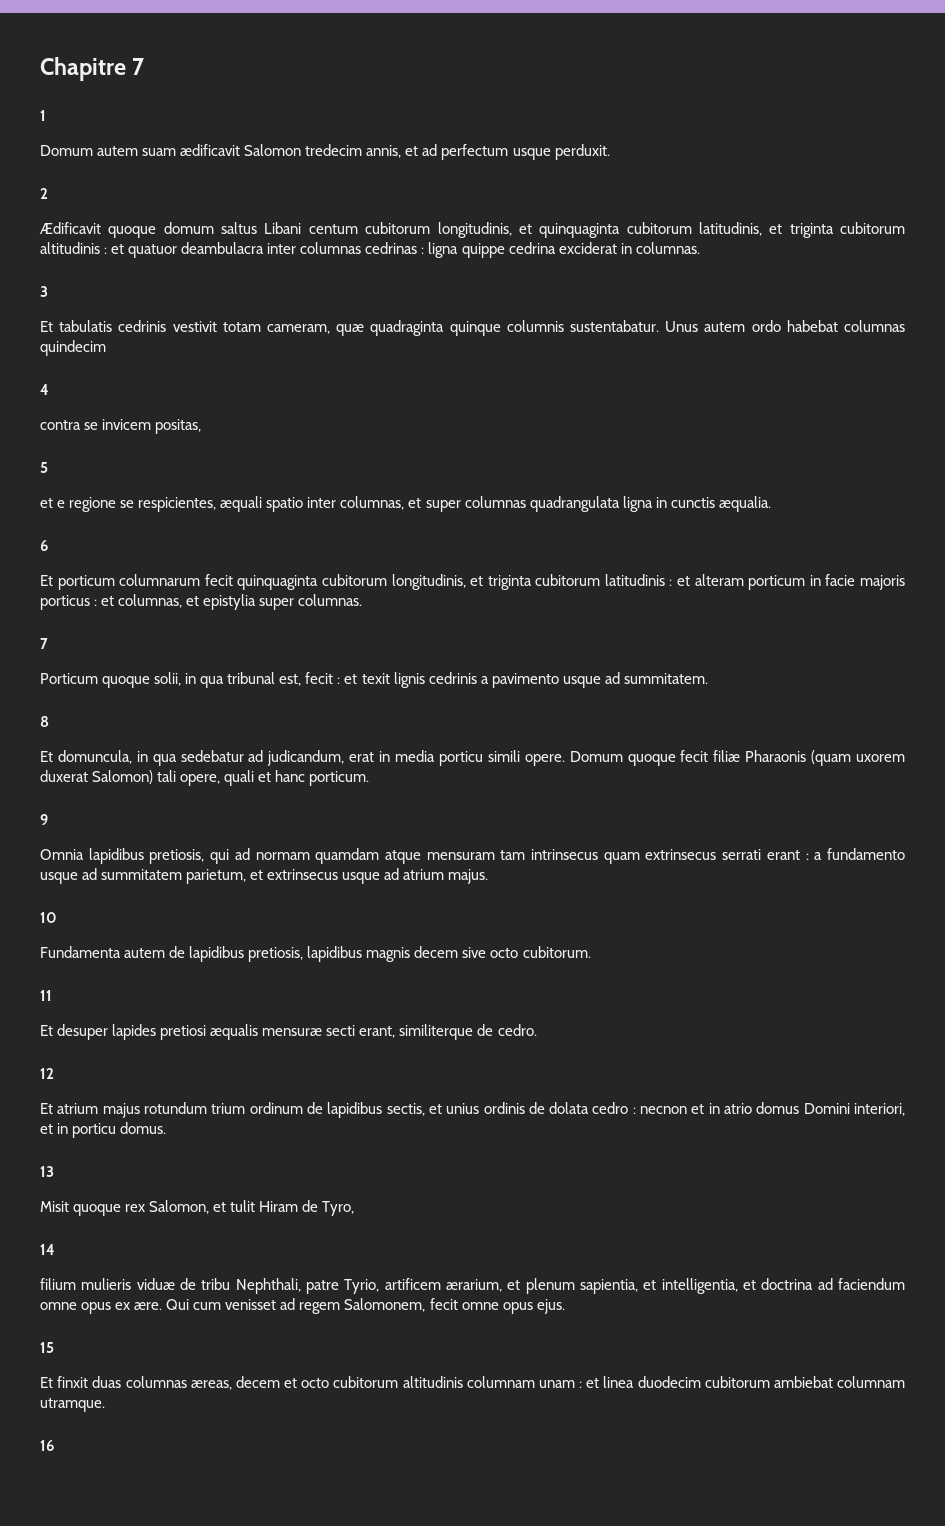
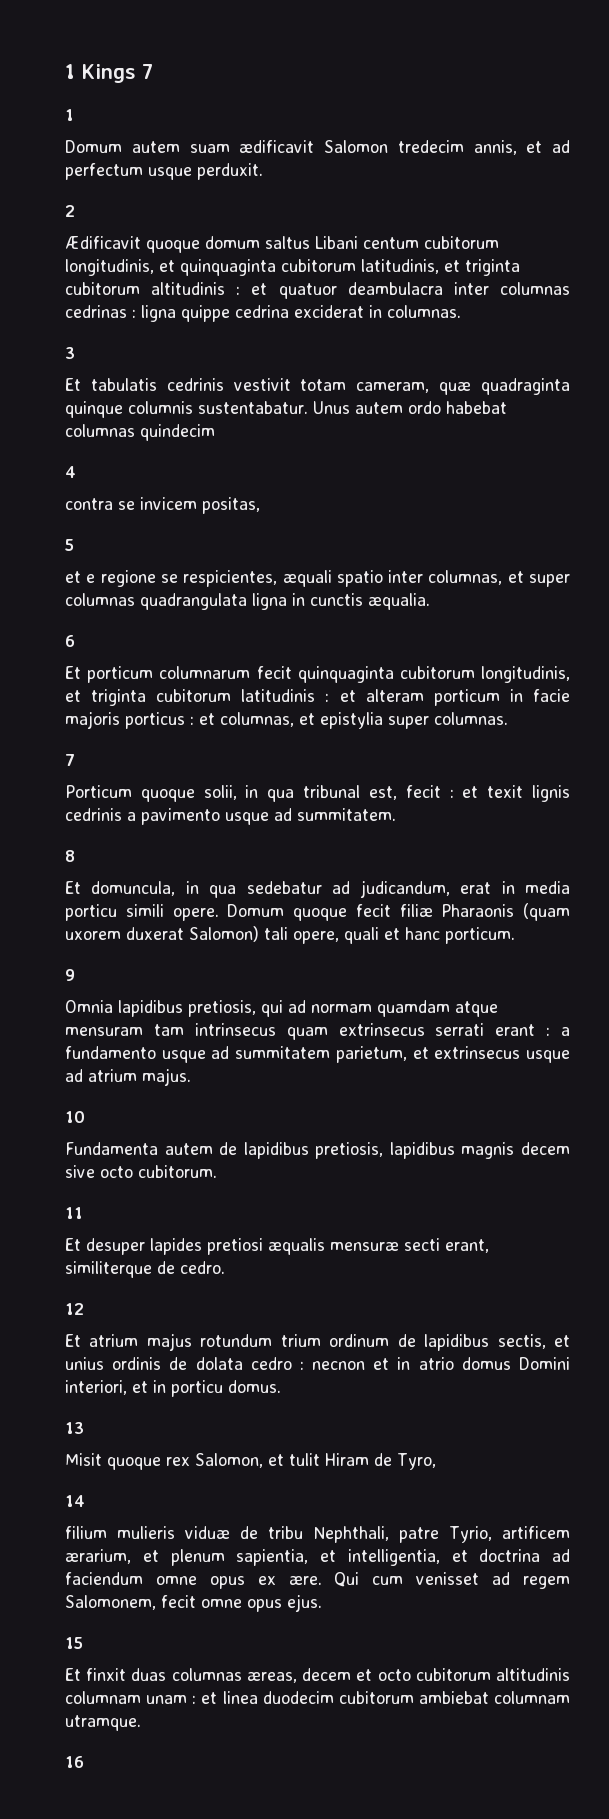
[40,57,126,81] Chapitre -> [65,64,136,83] 1 Kings

